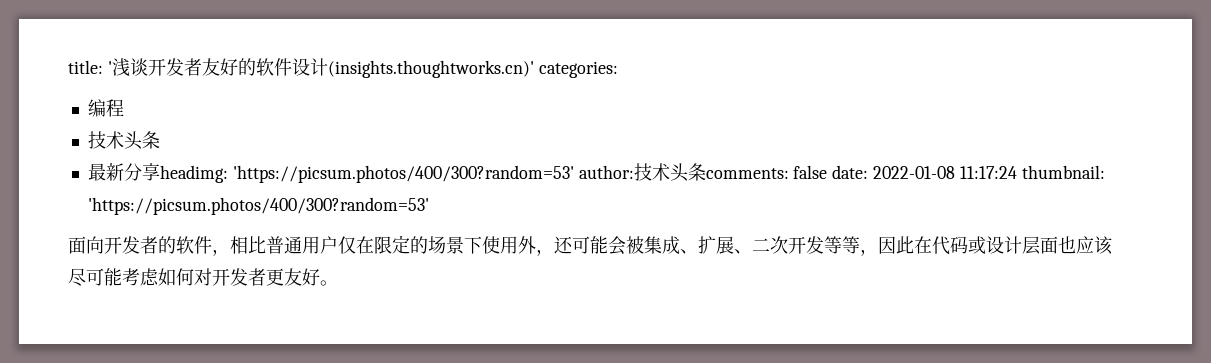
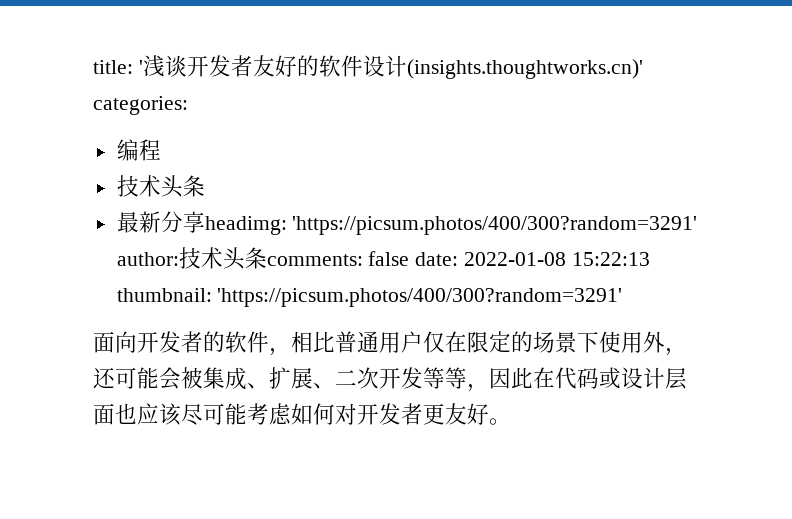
[232,165,574,183] 'https://picsum.photos/400/300?random=53' -> [292,216,698,235] 'https://picsum.photos/400/300?random=3291'
[959,165,1105,179] [87,197,429,215] 11:17:24 thumbnail: 'https://picsum.photos/400/300?random=53' -> [571,252,650,266] [116,288,623,307] 15:22:13 thumbnail: 'https://picsum.photos/400/300?random=3291'

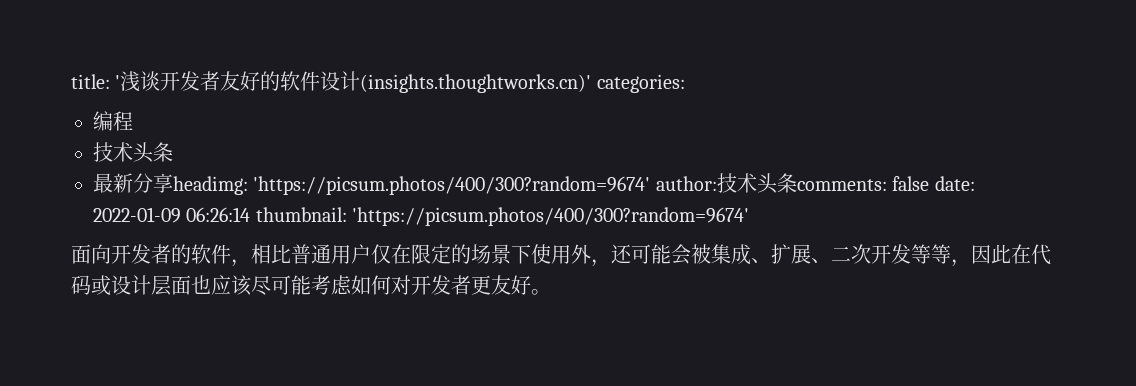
[292,216,698,235] 'https://picsum.photos/400/300?random=3291' -> [253,176,651,195] 'https://picsum.photos/400/300?random=9674'
[464,252,650,266] [116,288,623,307] 2022-01-08 15:22:13 thumbnail: 'https://picsum.photos/400/300?random=3291' -> [93,207,750,226] 2022-01-09 06:26:14 thumbnail: 'https://picsum.photos/400/300?random=9674'

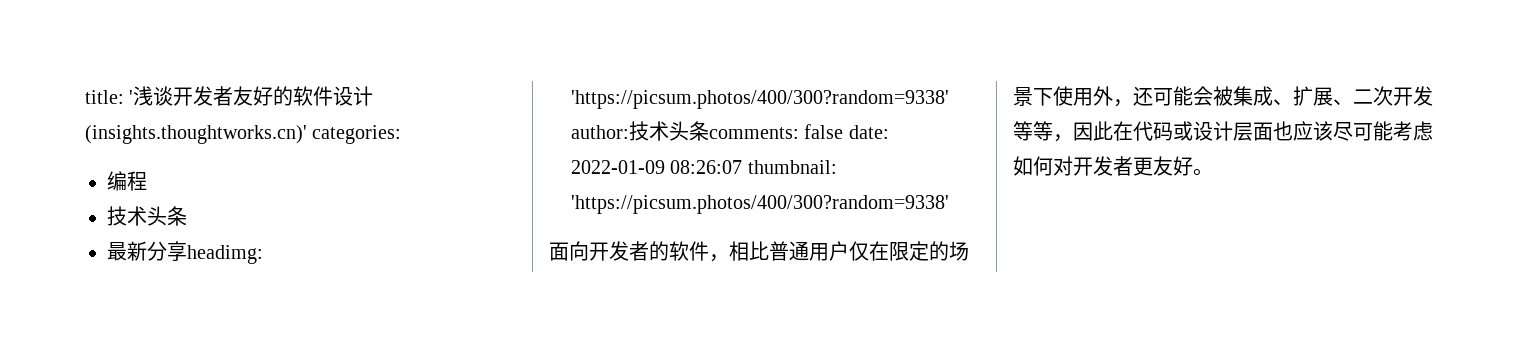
[253,176,651,195] 'https://picsum.photos/400/300?random=9674' -> [571,90,949,109] 'https://picsum.photos/400/300?random=9338'
[186,207,750,226] 06:26:14 thumbnail: 'https://picsum.photos/400/300?random=9674' -> [670,160,837,174] [571,195,949,214] 08:26:07 thumbnail: 'https://picsum.photos/400/300?random=9338'

